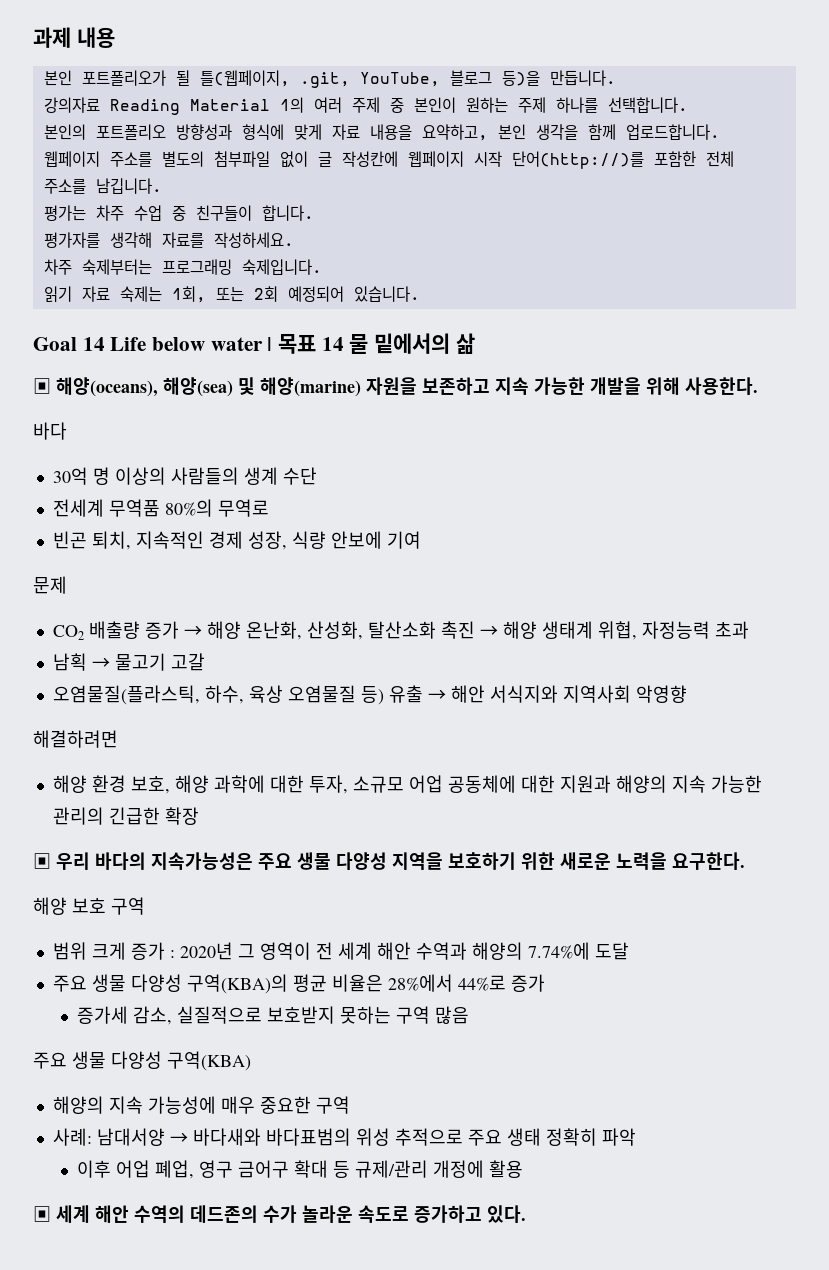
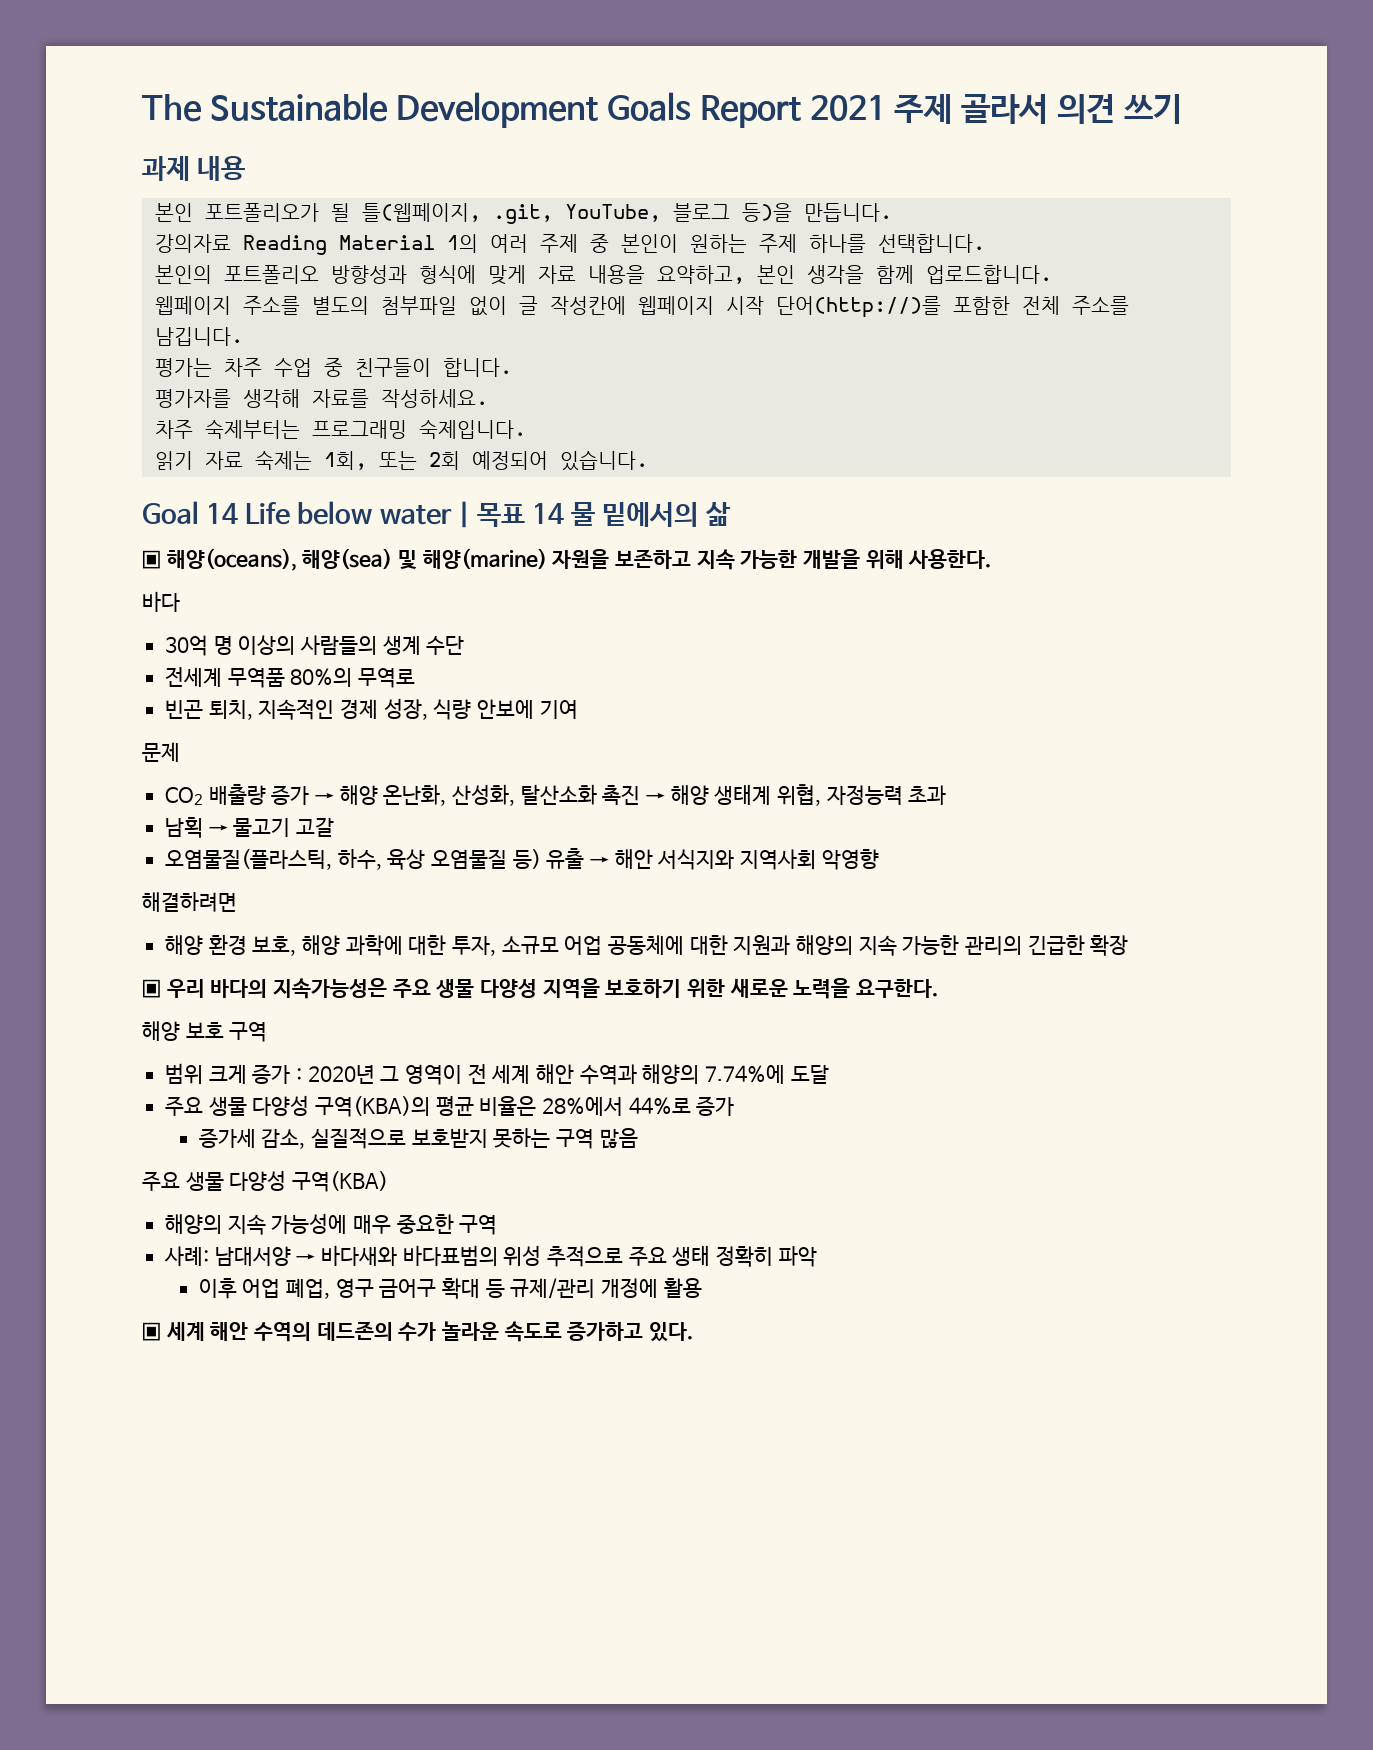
(33, 37) none -> [142,92,1183,128] The Sustainable Development Goals Report 2021 주제 골라서 의견 쓰기 //

